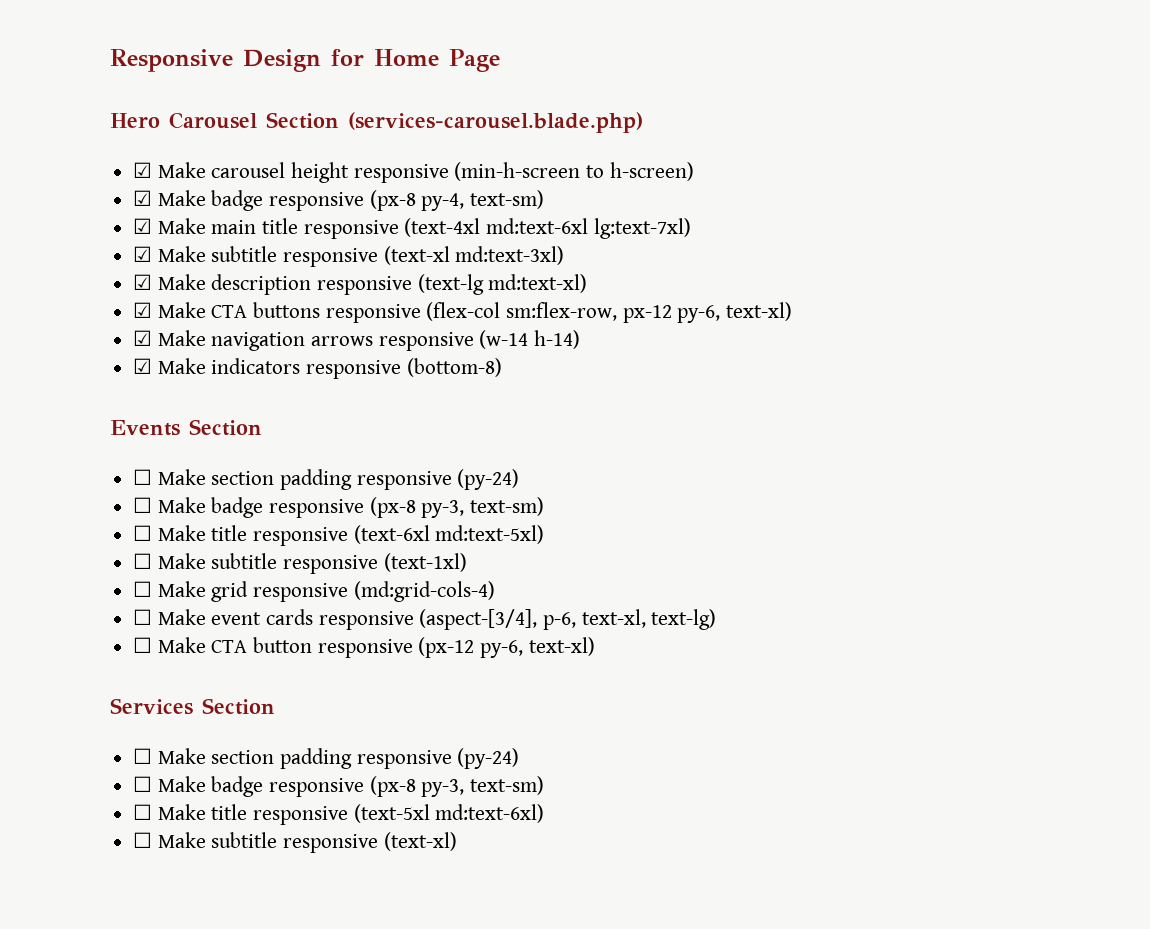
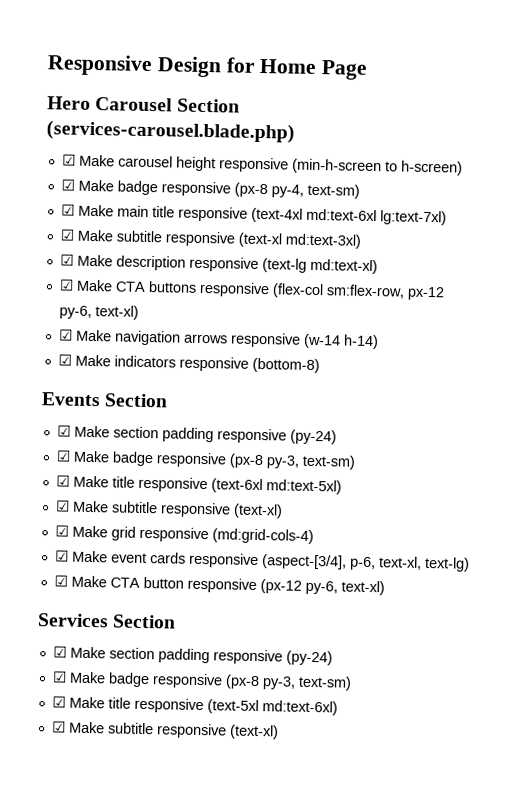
[133,469,520,490] [133,497,545,518] [133,525,153,541] ☐ Make section padding responsive (py-24) // ☐ Make badge responsive (px-8 py-3, text-sm) // ☐ -> [56,425,337,445] [55,450,356,470] [55,475,70,487] ☑ Make section padding responsive (py-24) // ☑ Make badge responsive (px-8 py-3, text-sm) // ☑
[133,553,467,574] [133,581,153,597] ☐ Make subtitle responsive (text-1xl) // ☐ -> [54,500,283,519] [54,525,69,537] ☑ Make subtitle responsive (text-xl) // ☑
[133,609,153,625] ☐ -> [54,550,69,562] ☑
[133,637,153,653] ☐ -> [53,575,68,587] ☑
[133,748,520,769] [133,776,545,797] [133,804,153,820] ☐ Make section padding responsive (py-24) // ☐ Make badge responsive (px-8 py-3, text-sm) // ☐ -> [52,646,333,666] [51,671,352,691] [51,696,66,708] ☑ Make section padding responsive (py-24) // ☑ Make badge responsive (px-8 py-3, text-sm) // ☑
[133,832,153,848] ☐ -> [51,721,66,733] ☑

